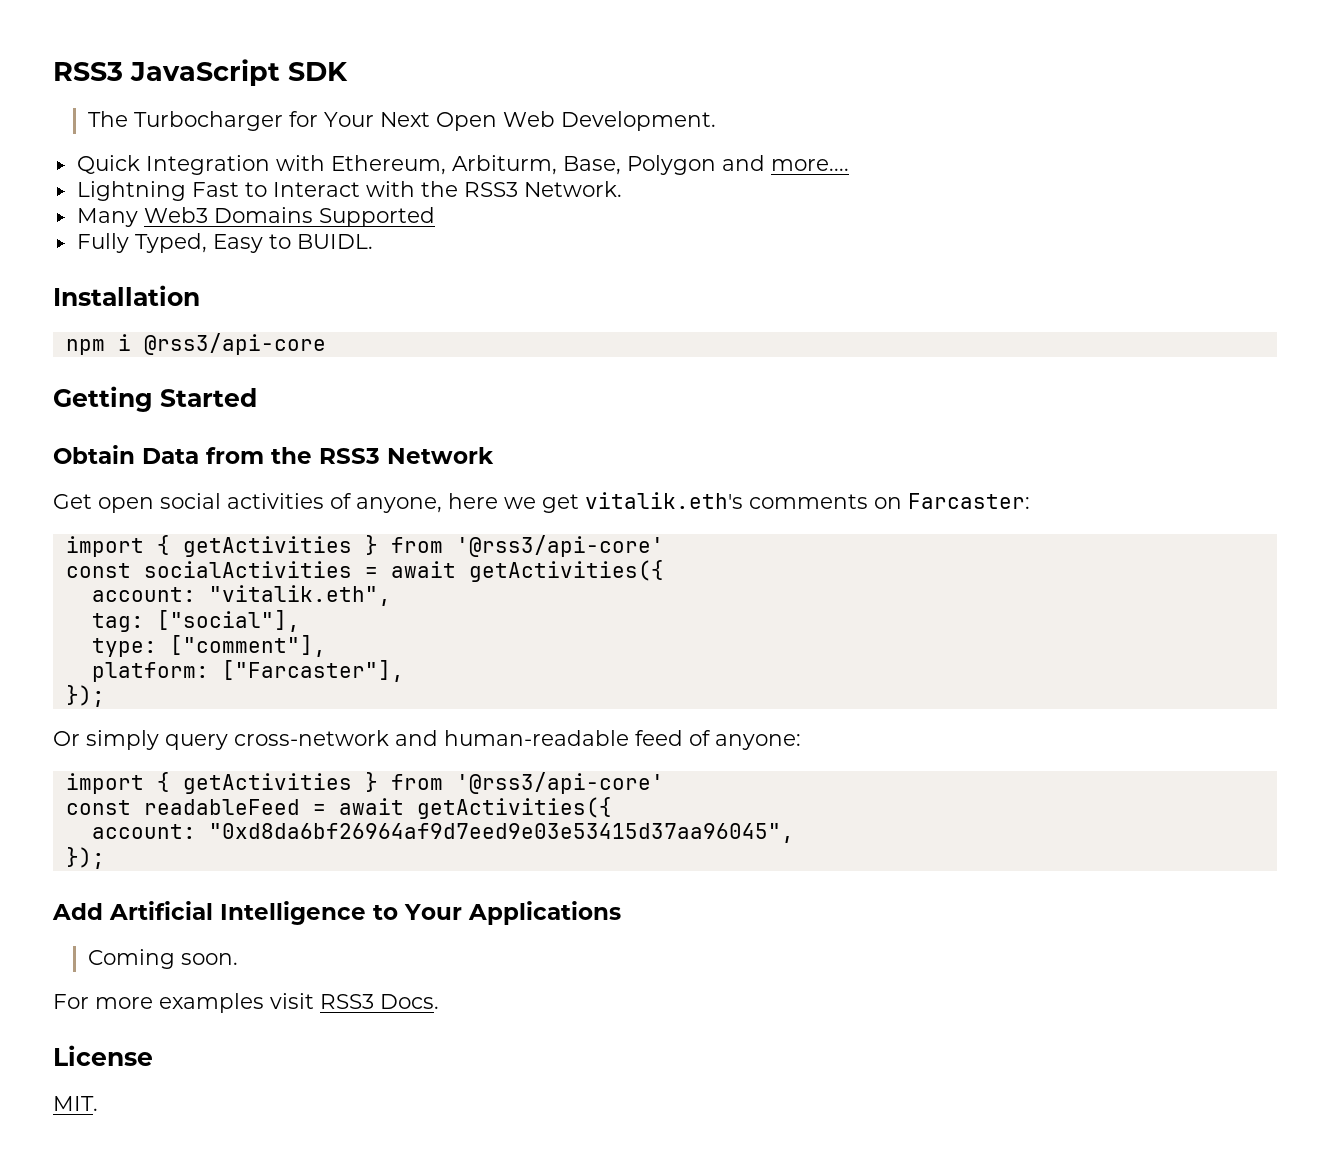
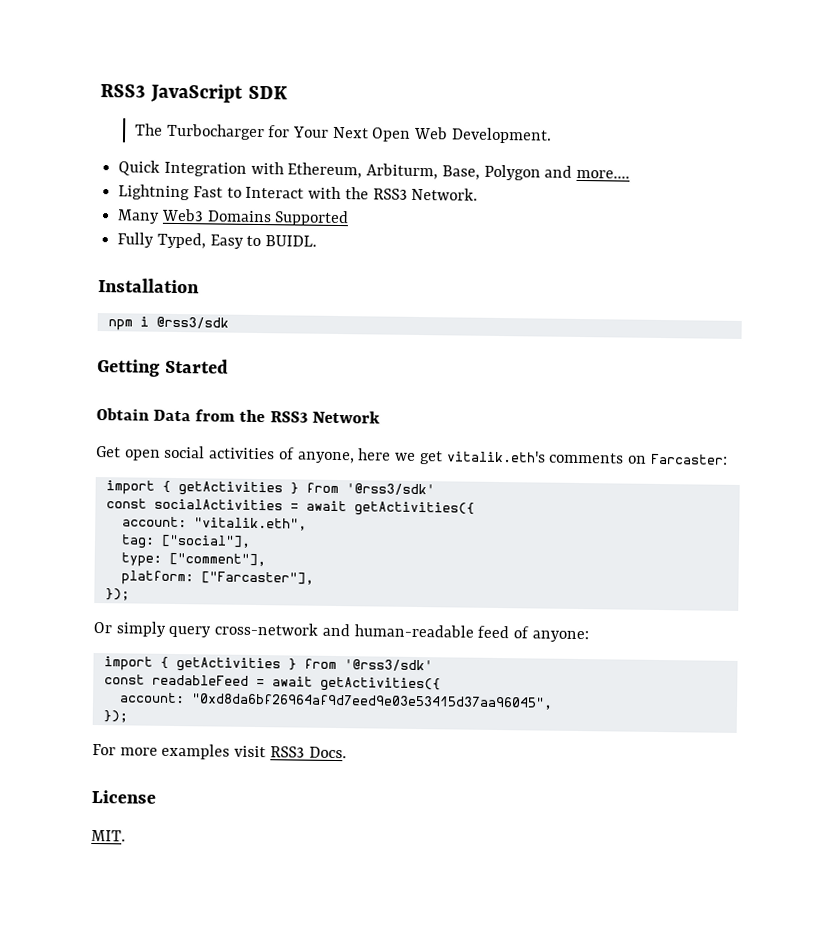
[143,333,326,355] @rss3/api-core -> [155,316,229,329] @rss3/sdk
[455,535,664,557] '@rss3/api-core' -> [345,483,435,496] '@rss3/sdk'
[455,772,664,794] '@rss3/api-core' -> [343,659,433,672] '@rss3/sdk'
[52,901,621,925] [88,949,239,969] // Add Artificial Intelligence to Your Applications // Coming soon. -> (128, 716) none

